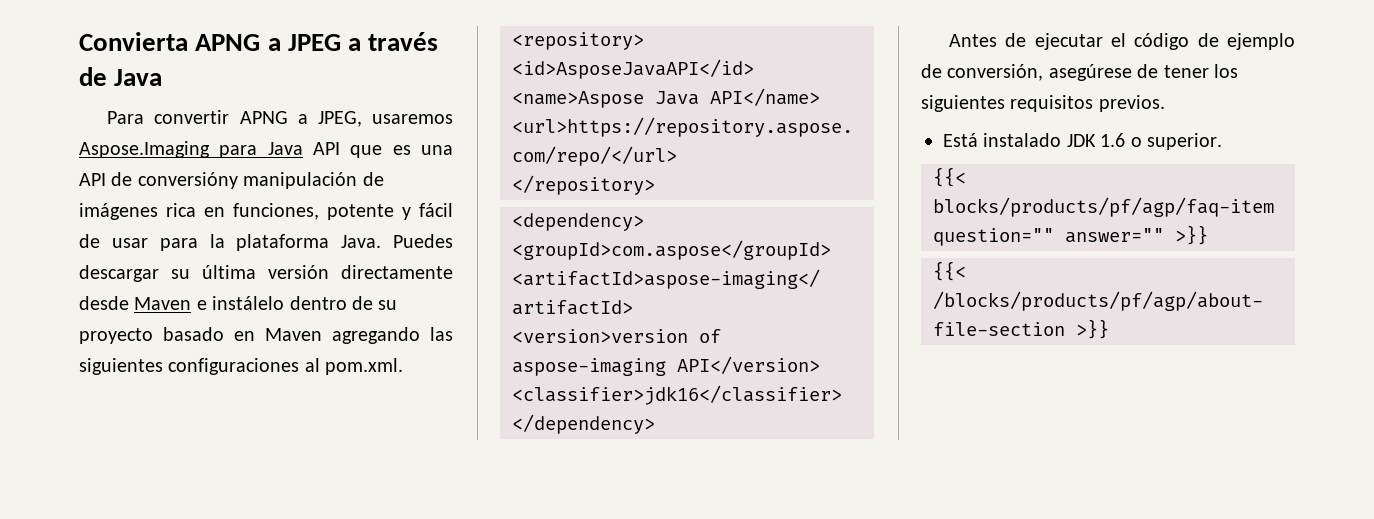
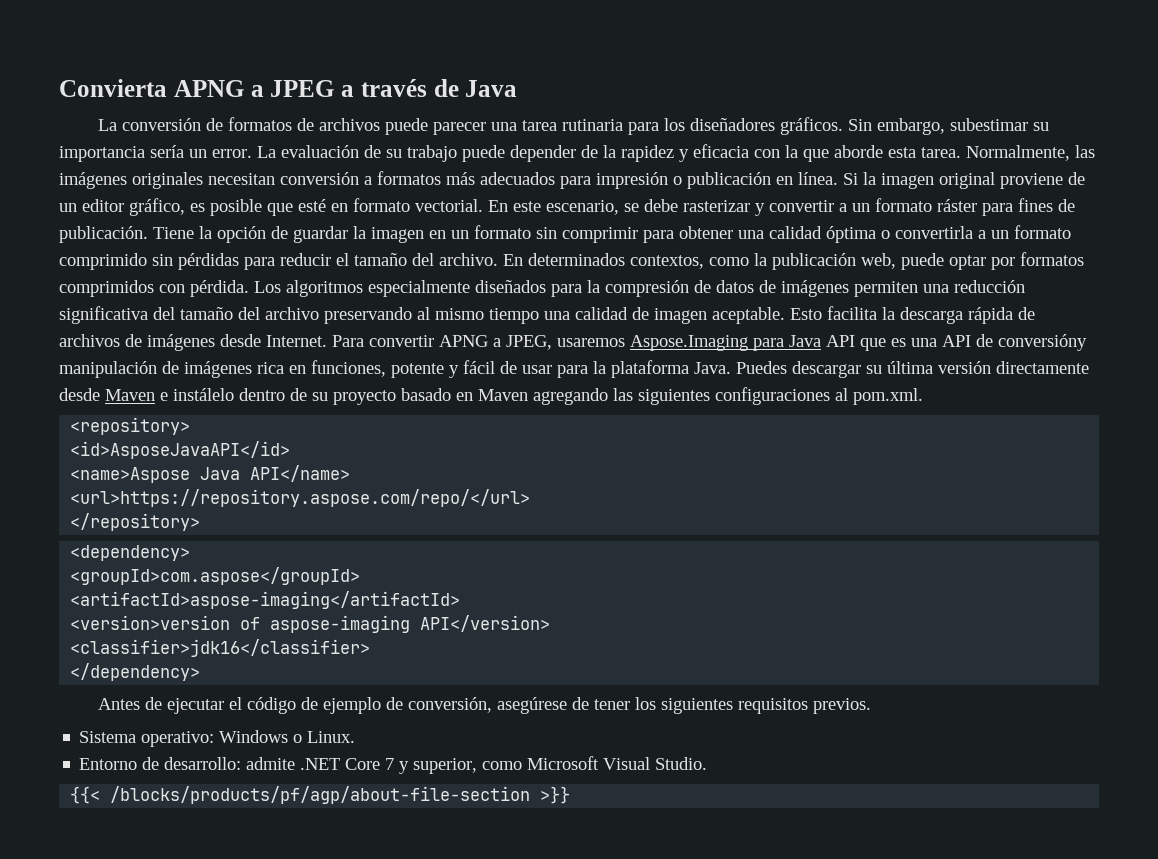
(163, 77) none -> [98,117,1050,135] [59,144,1095,162] [59,171,1085,189] [59,198,1075,216] [59,225,1071,243] [59,252,1084,270] [59,280,1025,297] [59,306,1035,324] [59,334,327,351] La conversión de formatos de archivos puede parecer una tarea rutinaria para los diseñadores gráficos. Sin embargo, subestimar su importancia sería un error. La evaluación de su trabajo puede depender de la rapidez y eficacia con la que aborde esta tarea. Normalmente, las imágenes originales necesitan conversión a formatos más adecuados para impresión o publicación en línea. Si la imagen original proviene de un editor gráfico, es posible que esté en formato vectorial. En este escenario, se debe rasterizar y convertir a un formato ráster para fines de publicación. Tiene la opción de guardar la imagen en un formato sin comprimir para obtener una calidad óptima o convertirla a un formato comprimido sin pérdidas para reducir el tamaño del archivo. En determinados contextos, como la publicación web, puede optar por formatos comprimidos con pérdida. Los algoritmos especialmente diseñados para la compresión de datos de imágenes permiten una reducción significativa del tamaño del archivo preservando al mismo tiempo una calidad de imagen aceptable. Esto facilita la descarga rápida de archivos de imágenes desde Internet.
[943,133,1222,150] [933,167,966,187] [933,197,1274,217] [933,225,1208,246] Está instalado JDK 1.6 o superior. // {{< blocks/products/pf/agp/faq-item question="" answer="" >}} -> [79,730,356,747] [79,756,708,774] Sistema operativo: Windows o Linux. // Entorno de desarrollo: admite .NET Core 7 y superior, como Microsoft Visual Studio.

